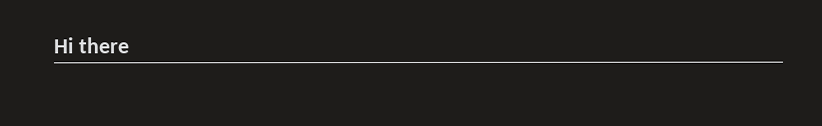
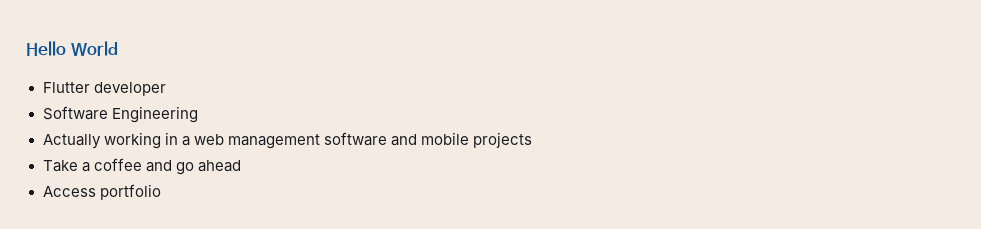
[53,37,129,54] Hi there -> [26,41,118,56] [42,82,166,96] [42,106,198,123] [42,132,532,149] [42,158,241,175] [42,184,161,200] Hello World // Flutter developer // Software Engineering // Actually working in a web management software and mobile projects // Take a coffee and go ahead // Access portfolio

